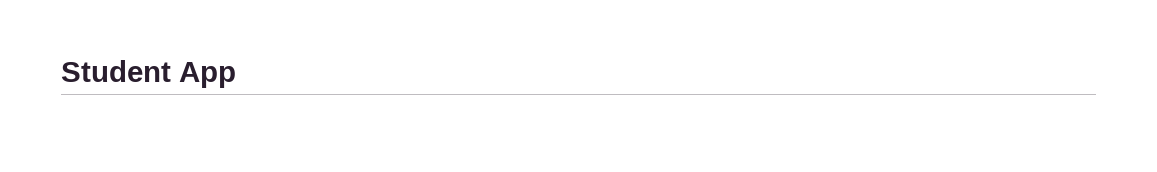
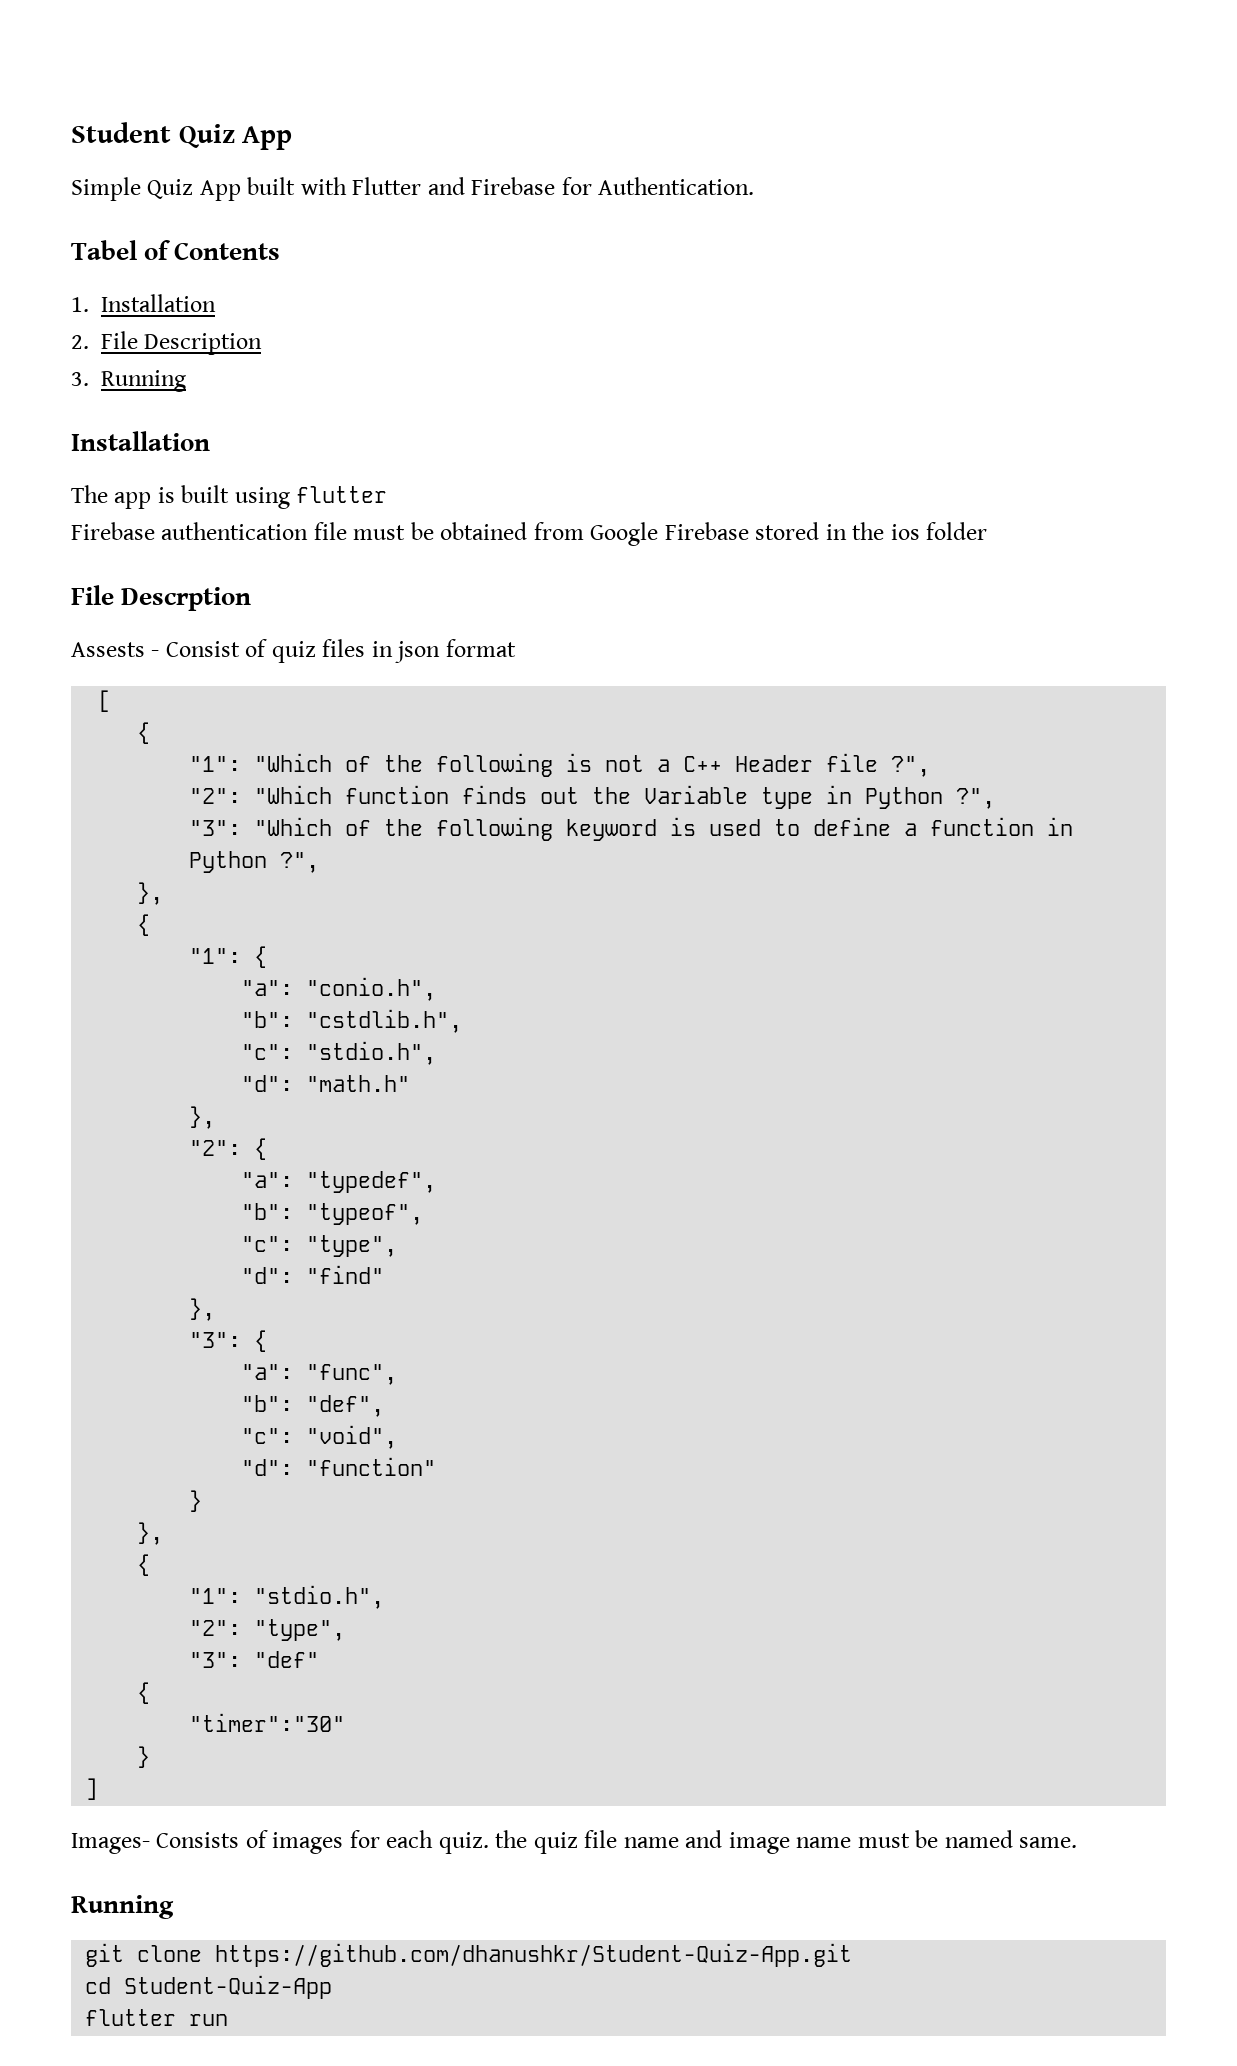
[179,62,236,88] App -> [178,124,293,150] [71,177,755,201] [71,240,281,260] [71,294,216,312] [71,331,263,355] [71,370,186,392] [71,431,210,451] [71,485,388,509] [71,522,988,546] [71,585,252,611] [71,639,516,663] [98,690,112,712] [137,722,151,744] [189,753,931,777] [189,785,996,809] [189,817,1074,841] [189,851,320,873] [137,882,164,905] [137,914,151,936] [189,946,268,968] [241,977,437,1001] [241,1009,463,1033] [241,1041,437,1065] [241,1075,411,1092] [189,1106,216,1129] [189,1138,268,1160] [241,1171,437,1193] [241,1203,424,1225] [241,1235,398,1257] [241,1265,385,1284] [189,1298,216,1321] [189,1330,268,1352] [241,1364,398,1385] [241,1395,385,1417] [241,1425,398,1449] [241,1457,437,1476] [189,1490,203,1512] [137,1522,164,1545] [137,1554,151,1576] [189,1585,385,1609] [189,1619,346,1641] [189,1651,320,1668] [137,1682,151,1704] [189,1713,346,1732] [137,1746,151,1768] [85,1778,99,1800] [71,1830,1078,1854] [71,1895,174,1919] [85,1943,853,1967] [85,1975,333,1999] [85,2009,229,2026] Quiz App // Simple Quiz App built with Flutter and Firebase for Authentication. // Tabel of Contents // 1. Installation // 2. File Description // 3. Running // Installation // The app is built using flutter // Firebase authentication file must be obtained from Google Firebase stored in the ios folder // File Descrption // Assests - Consist of quiz files in json format // [ // { // "1": "Which of the following is not a C++ Header file ?", // "2": "Which function finds out the Variable type in Python ?", // "3": "Which of the following keyword is used to define a function in Python ?", // }, // { // "1": { // "a": "conio.h", // "b": "cstdlib.h", // "c": "stdio.h", // "d": "math.h" // }, // "2": { // "a": "typedef", // "b": "typeof", // "c": "type", // "d": "find" // }, // "3": { // "a": "func", // "b": "def", // "c": "void", // "d": "function" // } // }, // { // "1": "stdio.h", // "2": "type", // "3": "def" // { // "timer":"30" // } // ] // Images- Consists of images for each quiz. the quiz file name and image name must be named same. // Running // git clone https://github.com/dhanushkr/Student-Quiz-App.git // cd Student-Quiz-App // flutter run

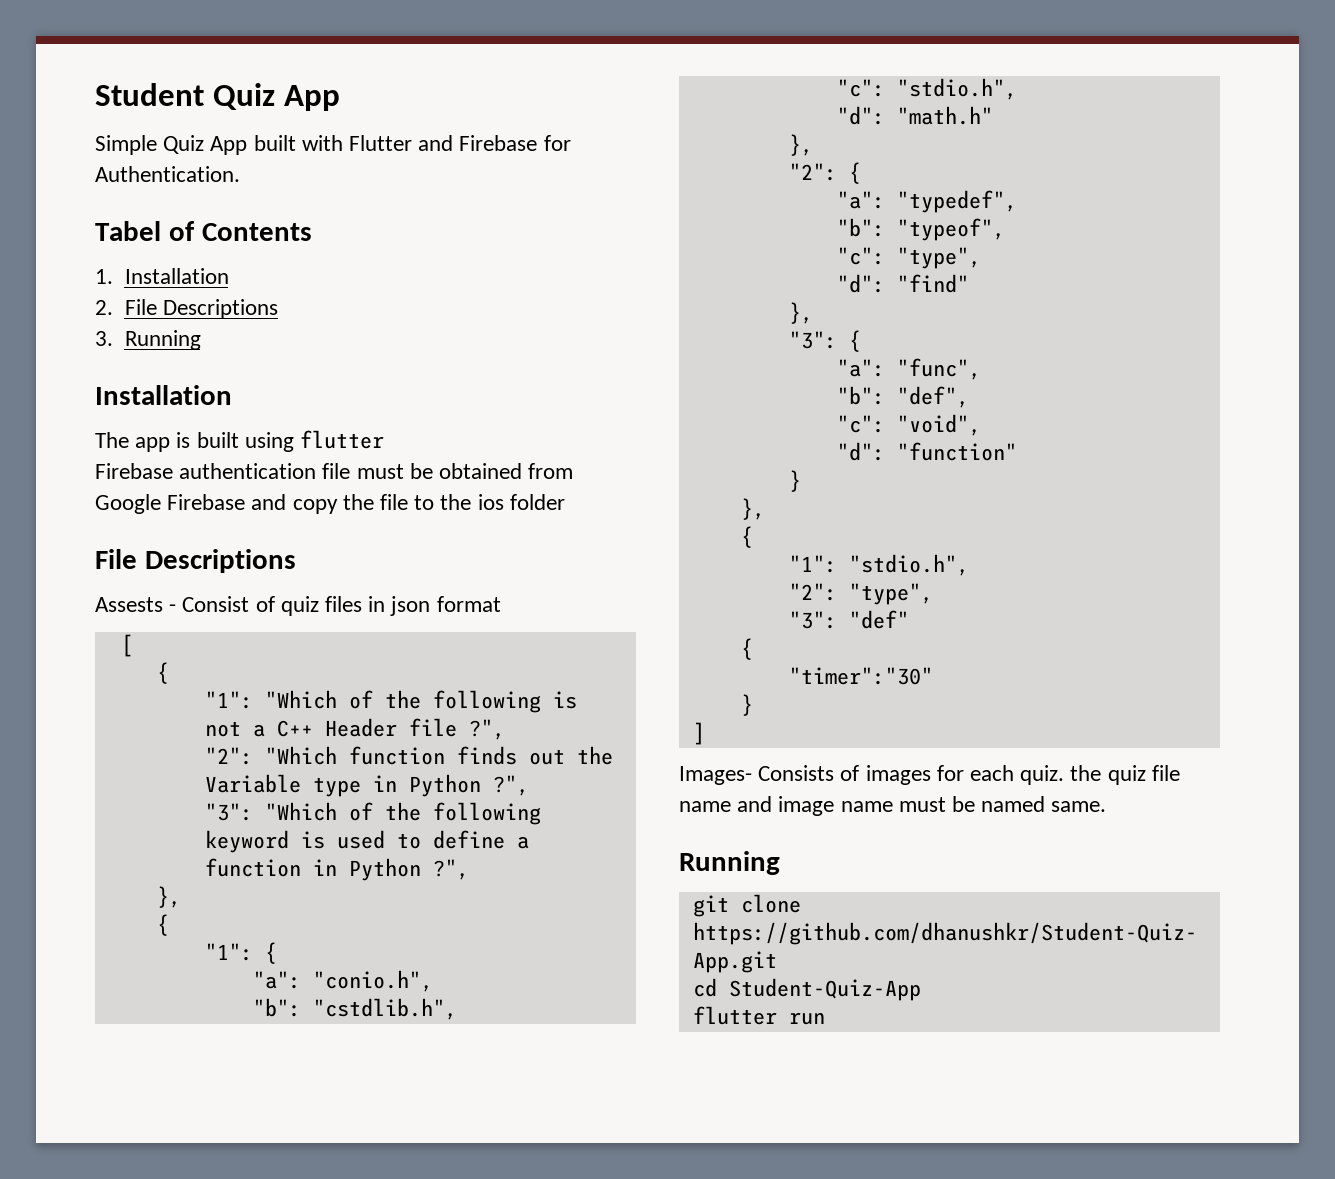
[144,333,263,355] Description -> [162,299,278,319] Descriptions
[755,522,847,540] stored in -> [251,494,435,514] and copy the file to
[121,587,252,611] Descrption -> [144,549,296,573] Descriptions

